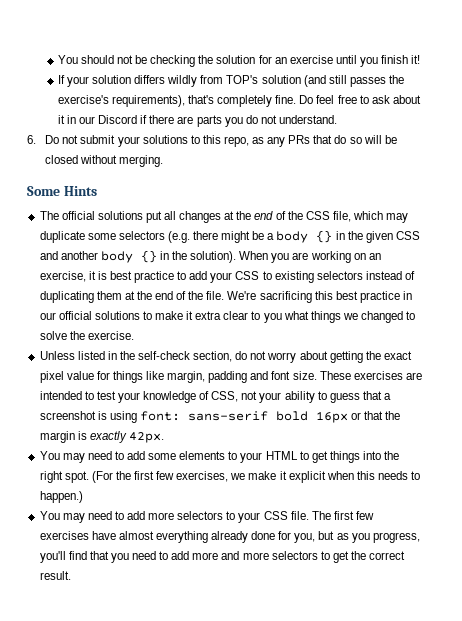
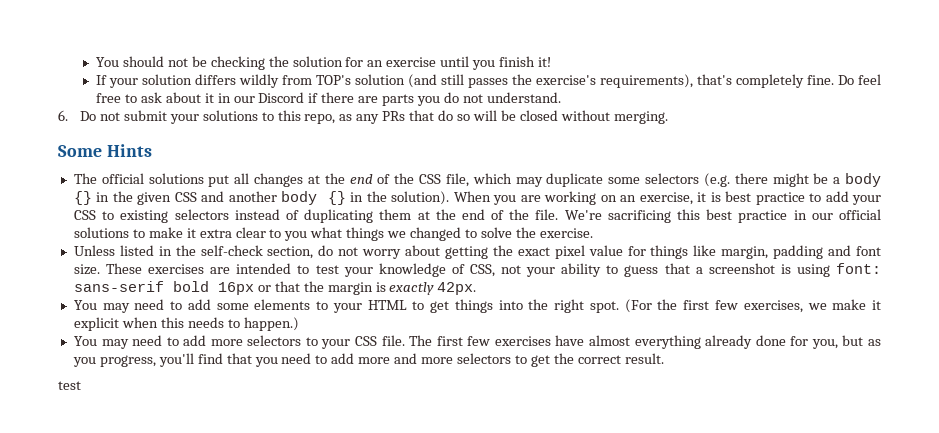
(71, 575) none -> [58,381,81,390] // test

